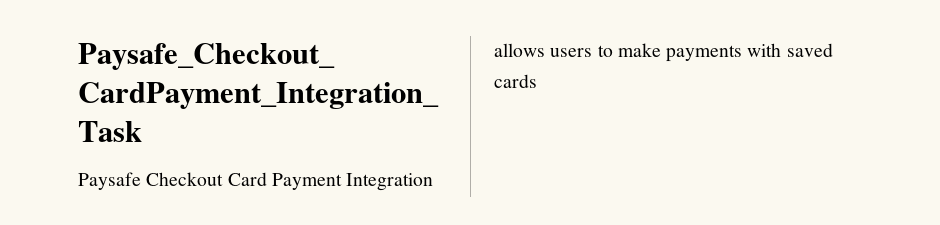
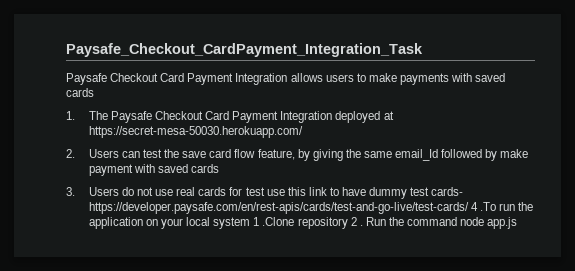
(537, 81) none -> [66,111,394,123] [88,126,303,138] [66,149,529,161] [88,164,220,176] [66,187,464,199] [88,202,534,214] [88,217,518,229] // 1. The Paysafe Checkout Card Payment Integration deployed at https://secret-mesa-50030.herokuapp.com/ // 2. Users can test the save card flow feature, by giving the same email_Id followed by make payment with saved cards // 3. Users do not use real cards for test use this link to have dummy test cards- https://developer.paysafe.com/en/rest-apis/cards/test-and-go-live/test-cards/ 4 .To run the application on your local system 1 .Clone repository 2 . Run the command node app.js

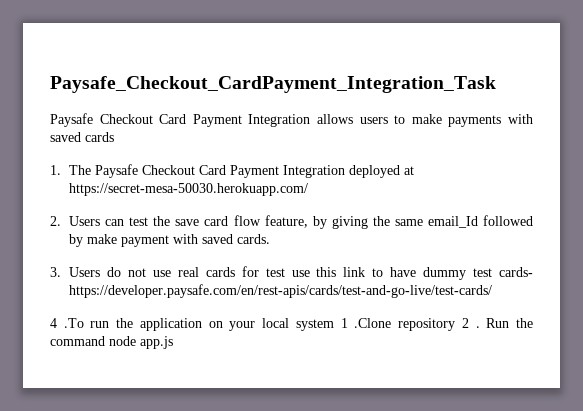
[191,164,220,173] cards -> [237,234,271,244] cards.
(469, 208) none -> (493, 291) //

